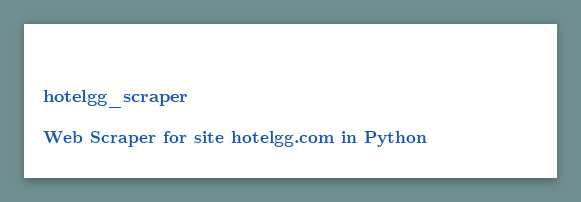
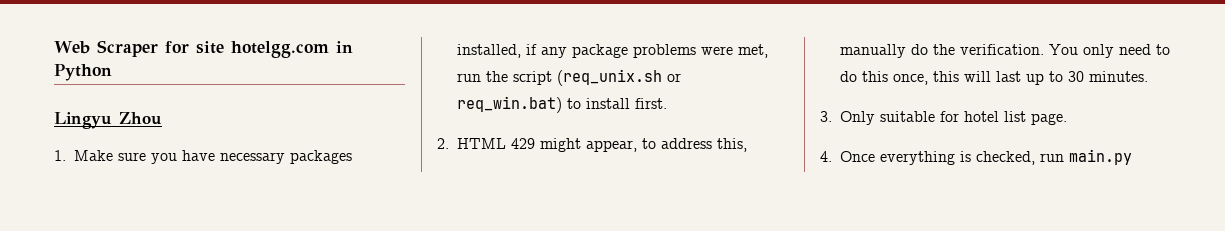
[43,90,188,108] hotelgg_scraper // -> (54, 47) none
(427, 139) none -> [54,112,162,129] [54,150,352,164] [457,44,768,58] [457,69,681,86] [457,96,667,113] [437,138,747,152] [840,44,1170,58] [840,71,1148,85] [820,111,1067,125] [820,149,1132,165] // Lingyu Zhou // 1. Make sure you have necessary packages installed, if any package problems were met, run the script (req_unix.sh or req_win.bat) to install first. // 2. HTML 429 might appear, to address this, manually do the verification. You only need to do this once, this will last up to 30 minutes. // 3. Only suitable for hotel list page. // 4. Once everything is checked, run main.py

